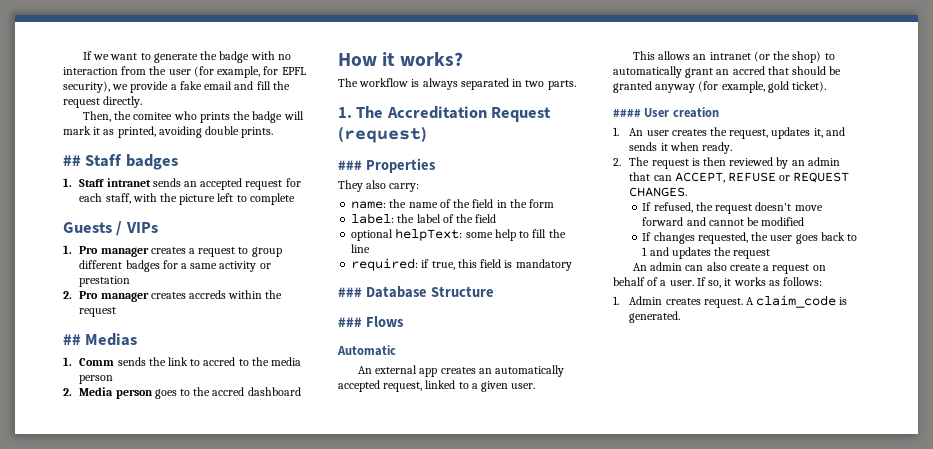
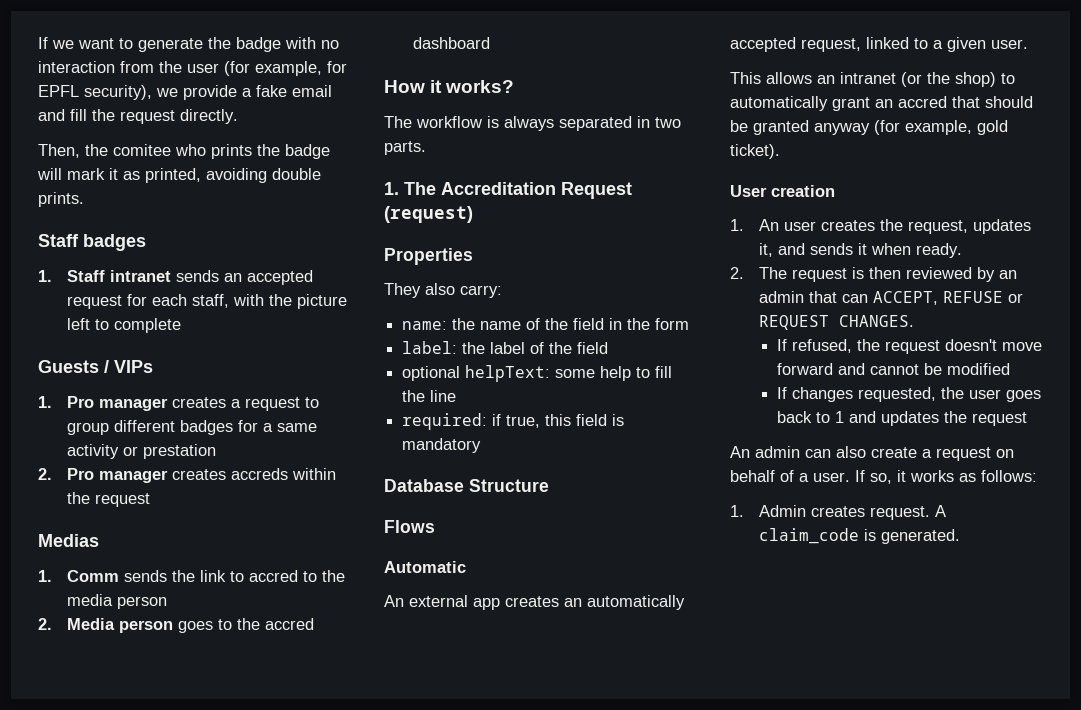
[63,155,81,166] ## -> (84, 199) none
[63,334,81,345] ## -> (150, 500) none
[338,160,362,170] ### -> (473, 214) none
[338,287,362,297] ### -> (482, 445) none
[338,317,362,327] ### -> (549, 485) none
[613,108,641,117] #### -> (780, 151) none

